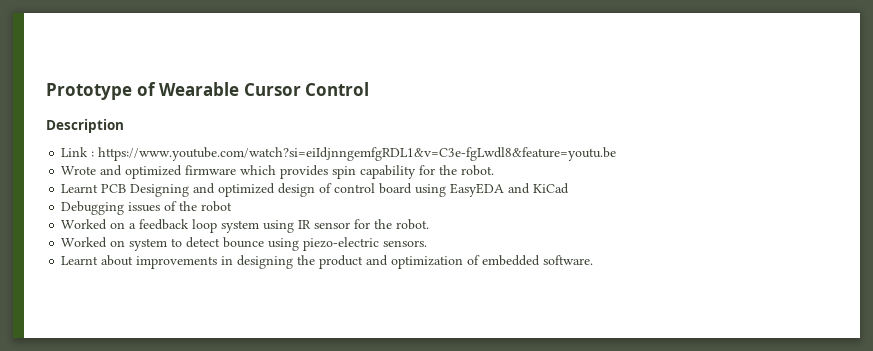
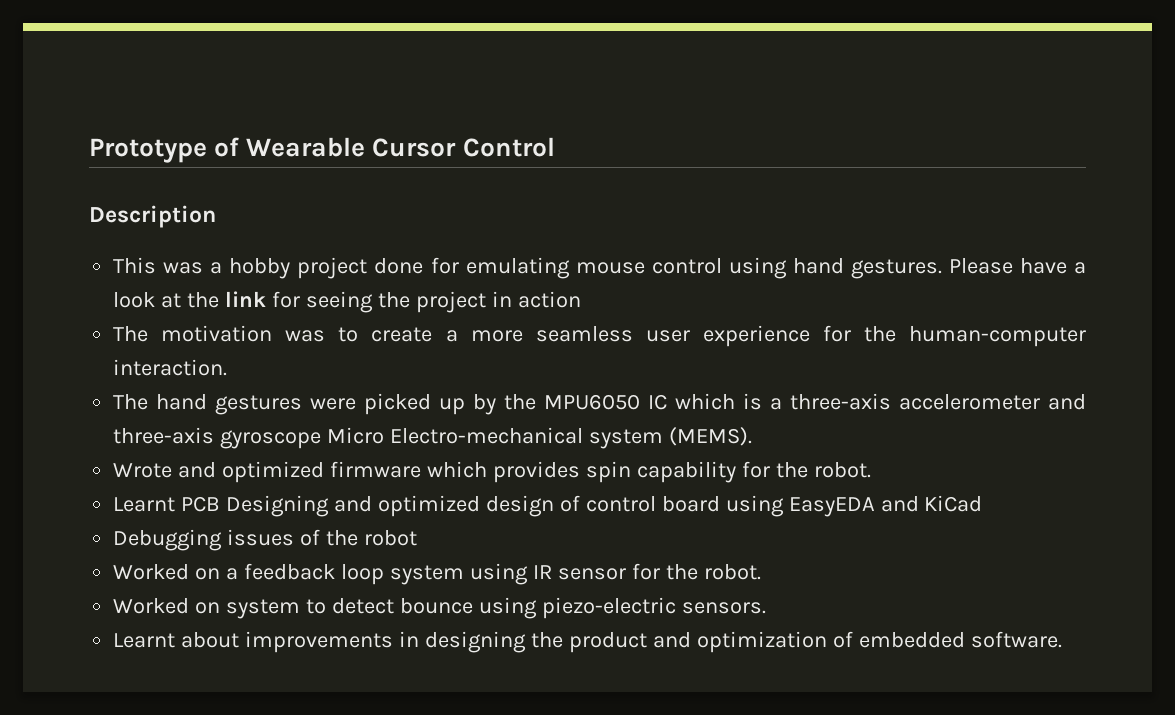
[61,147,617,161] Link : https://www.youtube.com/watch?si=eiIdjnngemfgRDL1&v=C3e-fgLwdl8&feature=youtu.be -> [113,257,1086,279] [113,291,581,313] [113,325,1087,347] [113,359,228,376] [113,393,1086,415] [113,427,752,449] This was a hobby project done for emulating mouse control using hand gestures. Please have a look at the link for seeing the project in action // The motivation was to create a more seamless user experience for the human-computer interaction. // The hand gestures were picked up by the MPU6050 IC which is a three-axis accelerometer and three-axis gyroscope Micro Electro-mechanical system (MEMS).

